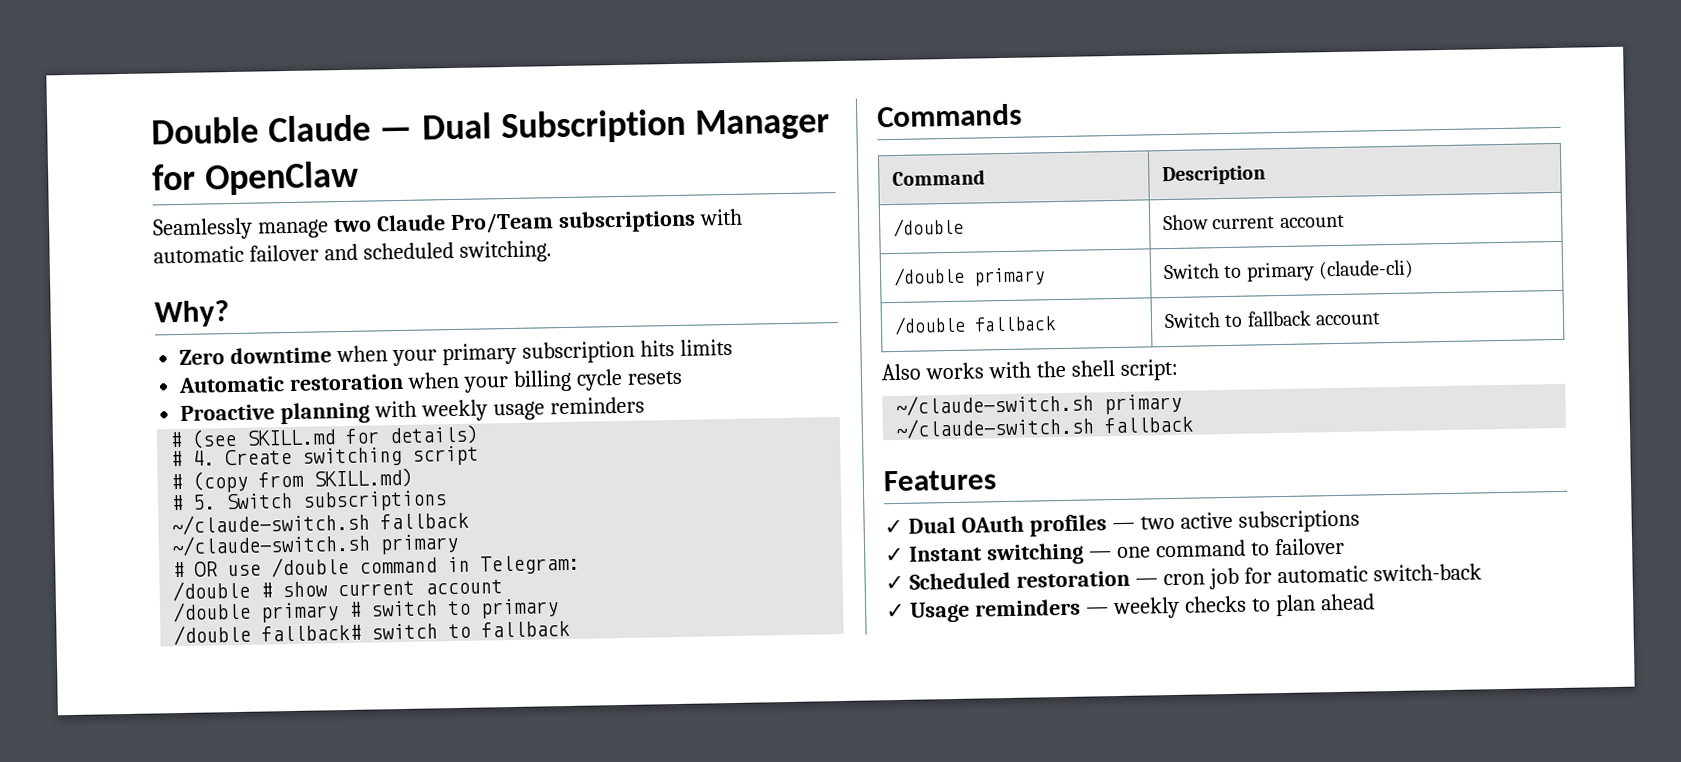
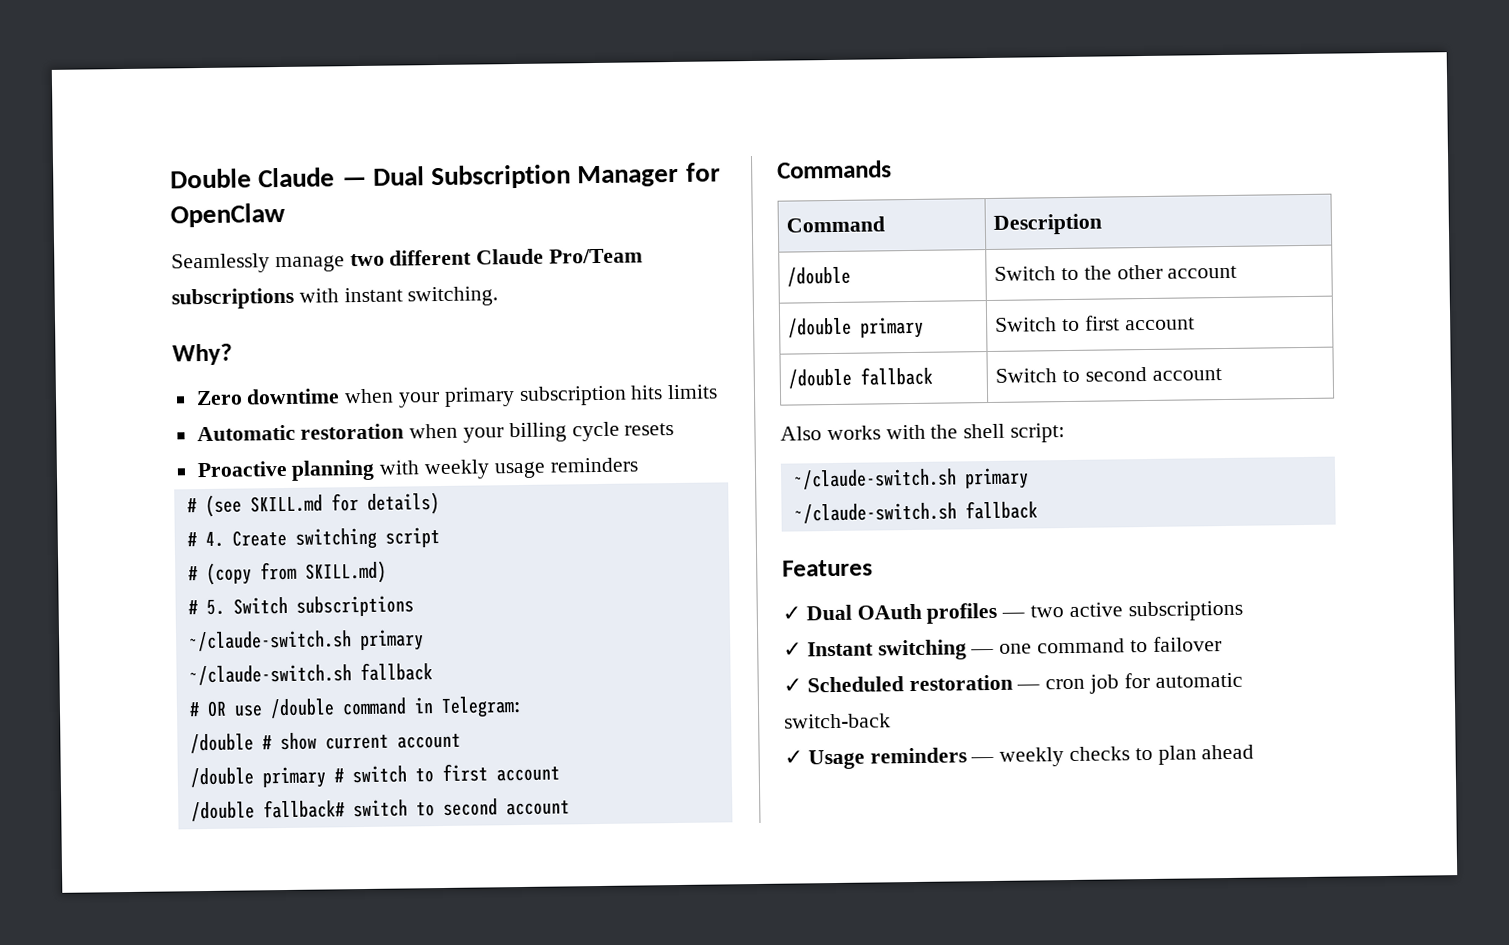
(372, 225) none -> [389,249,473,266] different
[153,242,454,264] automatic failover and scheduled -> [343,287,403,303] instant
[380,512,470,530] [171,533,460,557] fallback // ~/claude-switch.sh primary -> [358,629,424,652] [188,662,433,686] primary // ~/claude-switch.sh fallback
[480,598,560,619] primary -> [441,763,560,783] first account
[481,620,571,638] fallback -> [442,798,570,817] second account
[1163,214,1276,231] Show current -> [994,264,1163,281] Switch to the other
[1245,259,1415,282] primary (claude-cli) -> [1084,315,1195,331] first account
[1246,310,1312,327] fallback -> [1084,366,1147,382] second

